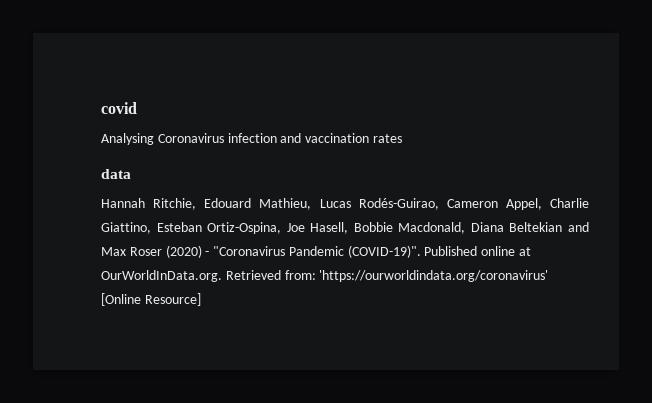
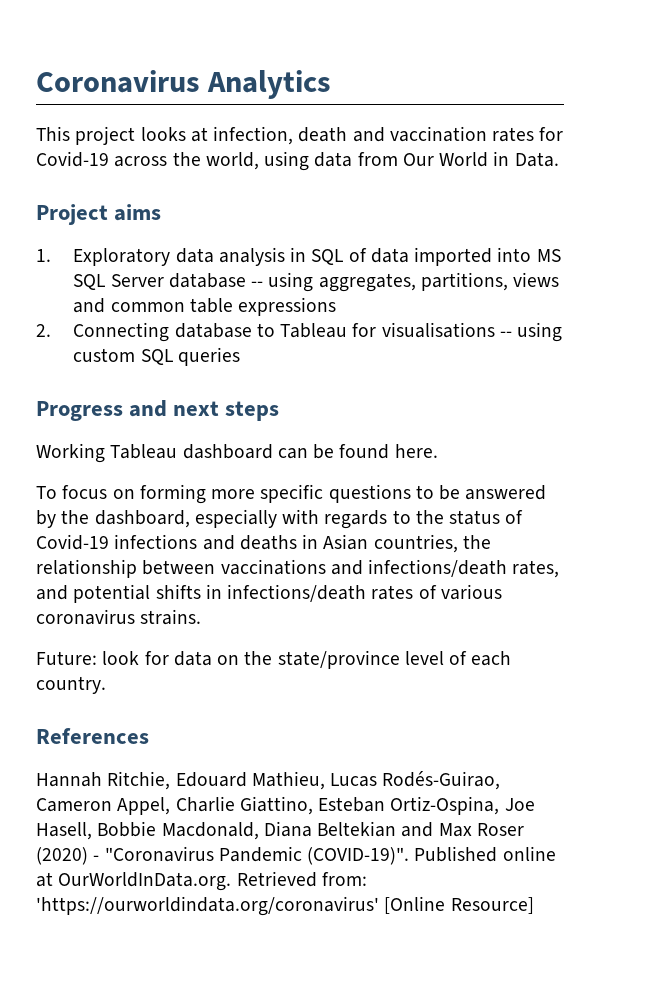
[101,102,137,114] [101,133,402,145] [101,169,131,179] covid // Analysing Coronavirus infection and vaccination rates // data -> [36,70,332,99] [36,126,564,145] [36,151,559,171] [36,204,162,225] [36,247,561,266] [73,272,560,292] [73,297,337,316] [36,322,563,342] [73,347,240,366] [36,400,280,421] [36,443,438,463] [36,484,547,504] [36,509,524,529] [36,534,491,553] [36,559,560,578] [36,584,502,603] [36,609,202,625] [36,650,512,669] [36,676,106,694] [36,728,149,744] Coronavirus Analytics // This project looks at infection, death and vaccination rates for Covid-19 across the world, using data from Our World in Data. // Project aims // 1. Exploratory data analysis in SQL of data imported into MS SQL Server database -- using aggregates, partitions, views and common table expressions // 2. Connecting database to Tableau for visualisations -- using custom SQL queries // Progress and next steps // Working Tableau dashboard can be found here. // To focus on forming more specific questions to be answered by the dashboard, especially with regards to the status of Covid-19 infections and deaths in Asian countries, the relationship between vaccinations and infections/death rates, and potential shifts in infections/death rates of various coronavirus strains. // Future: look for data on the state/province level of each country. // References

